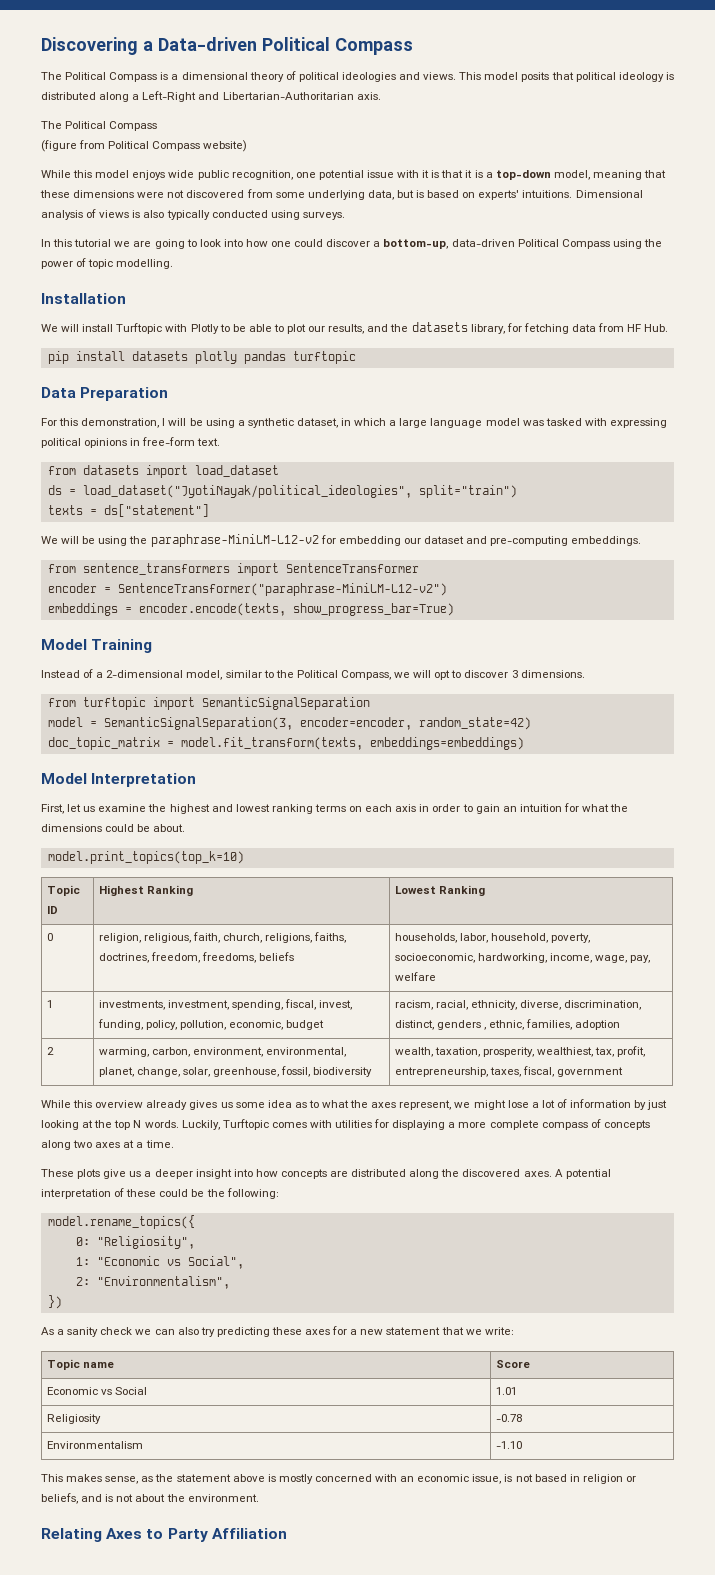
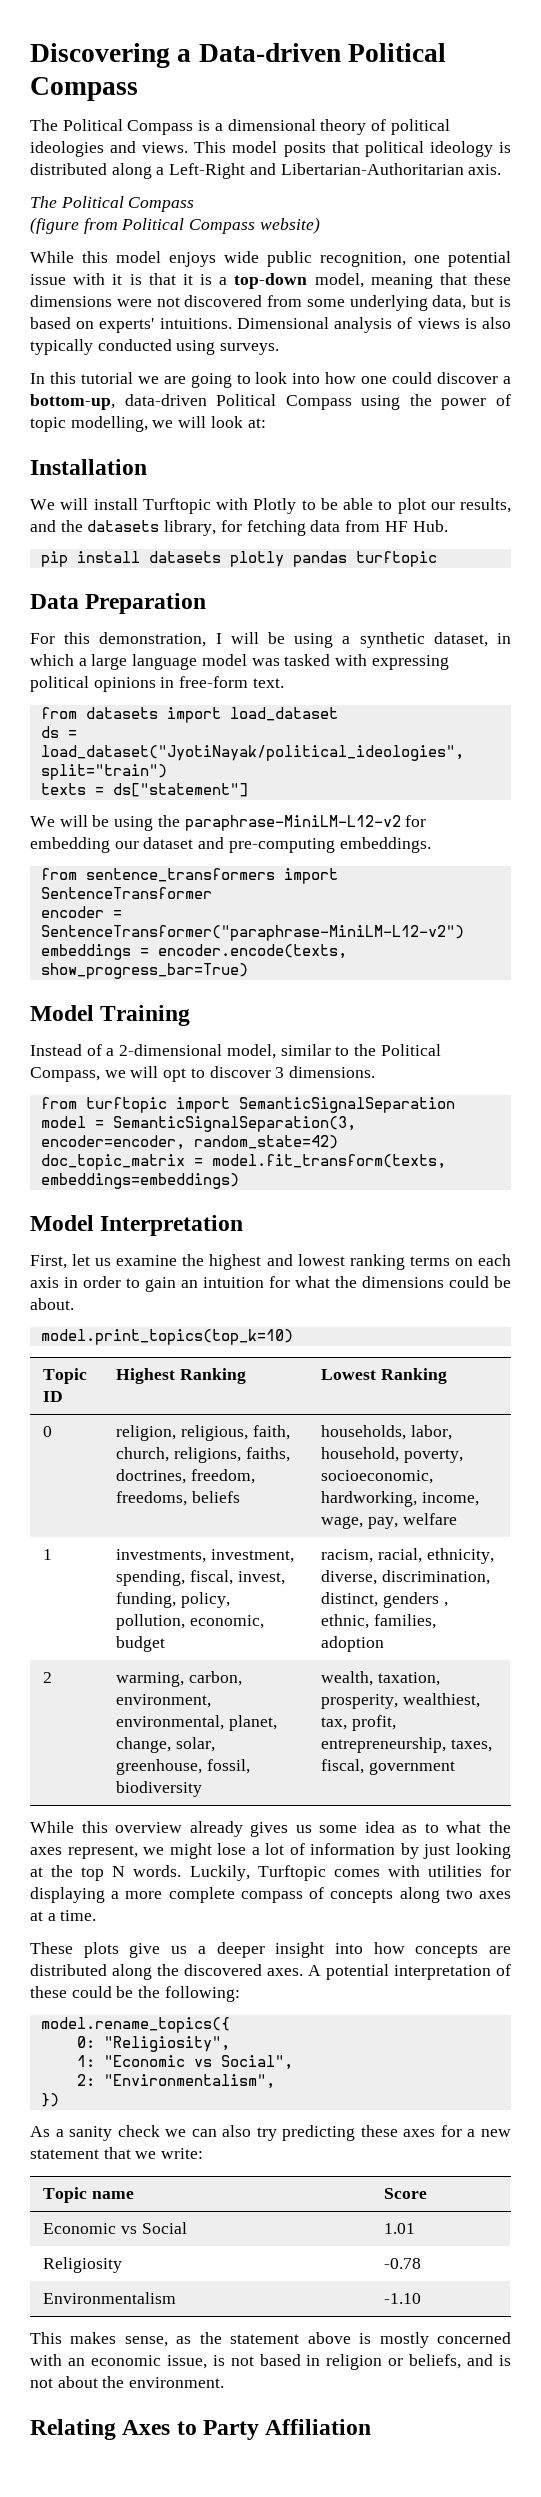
[116,259,174,269] modelling. -> [70,416,266,432] modelling, we will look at:

